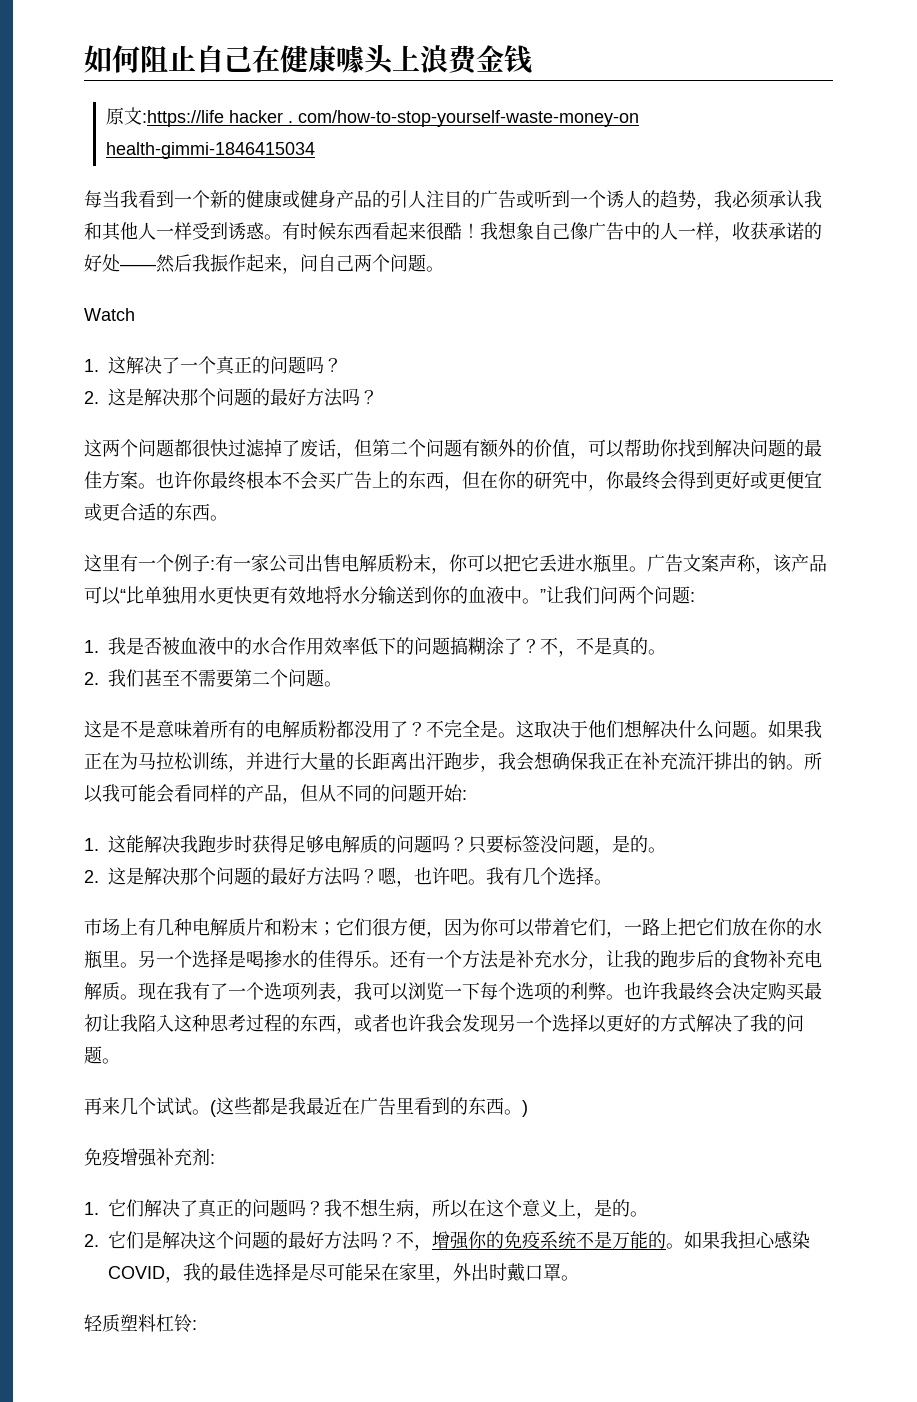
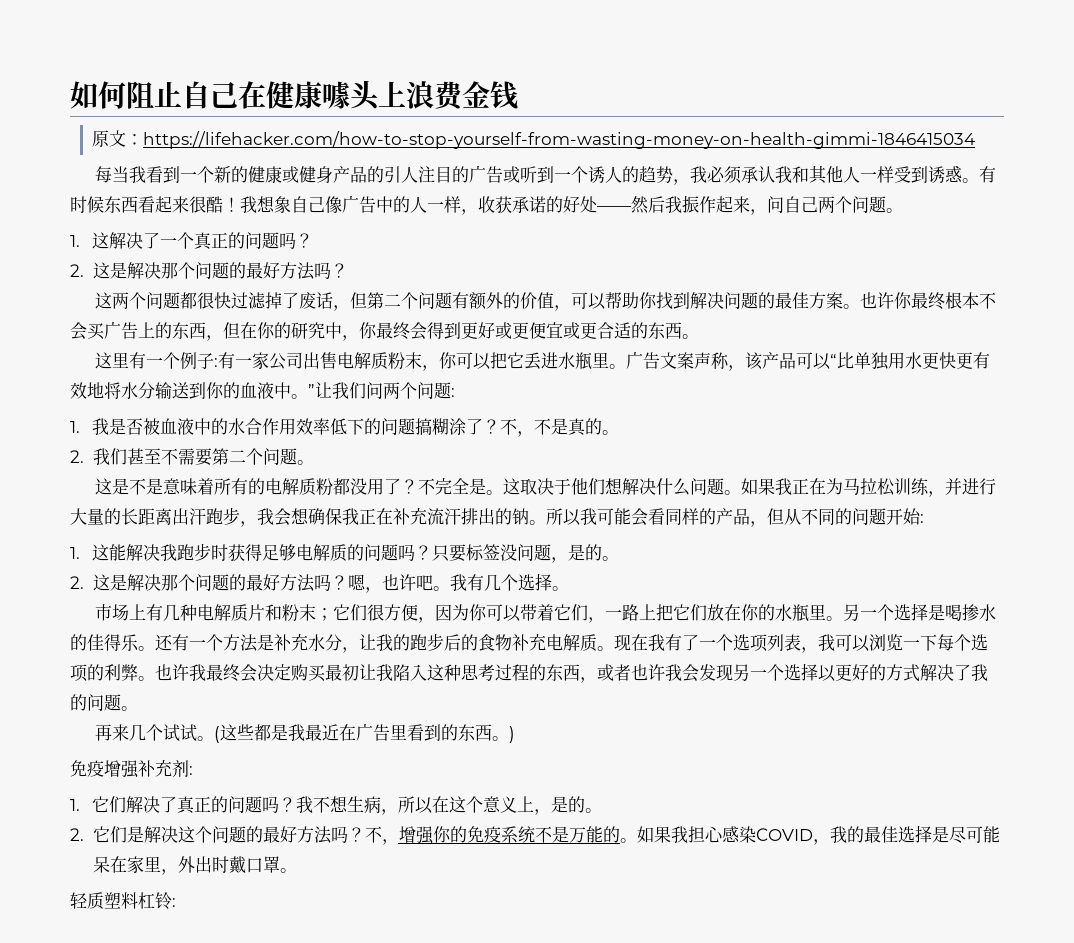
[141,110,639,127] [105,142,315,159] :https://life hacker . com/how-to-stop-yourself-waste-money-on health-gimmi-1846415034 -> [126,131,976,149] ：https://lifehacker.com/how-to-stop-yourself-from-wasting-money-on-health-gimmi-1846415034
[84,308,135,321] // Watch -> (903, 210) none

